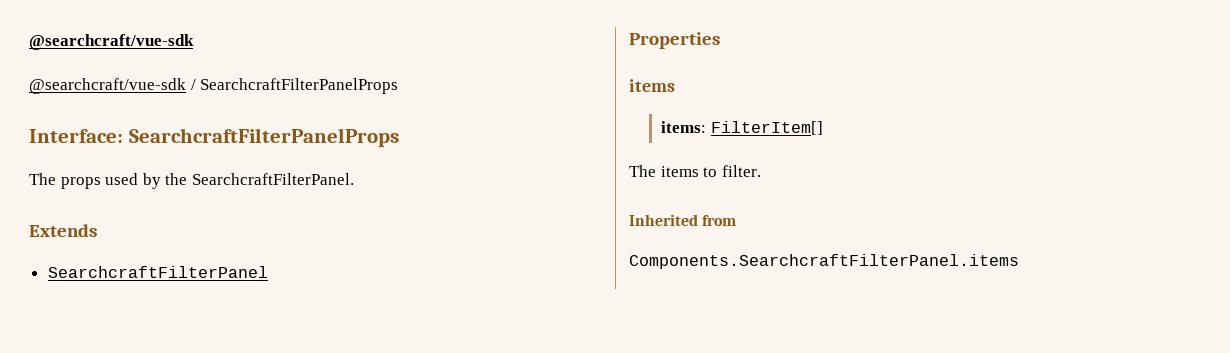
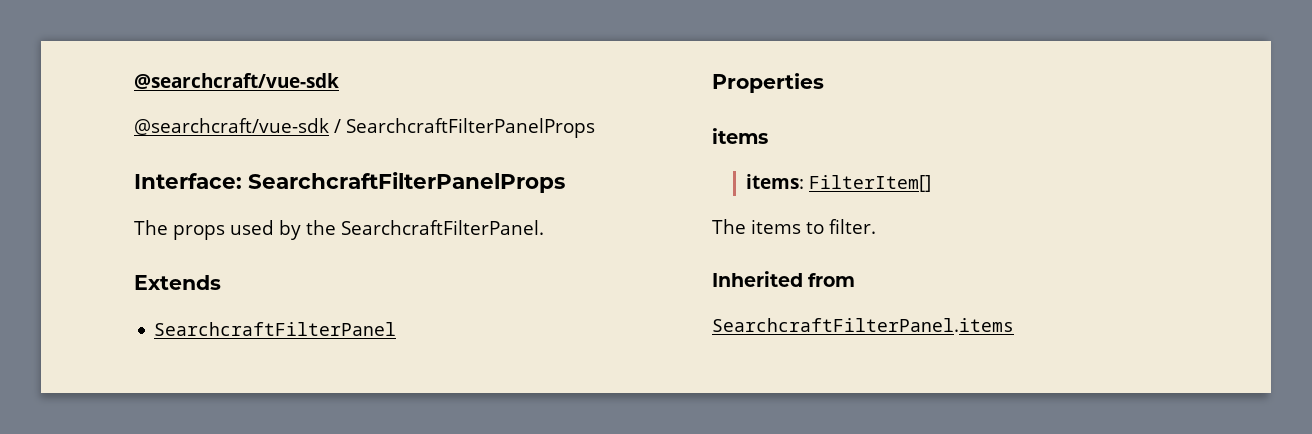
[629,254,1019,269] Components.SearchcraftFilterPanel.items -> [712,318,1014,332] SearchcraftFilterPanel.items

